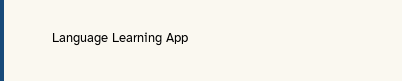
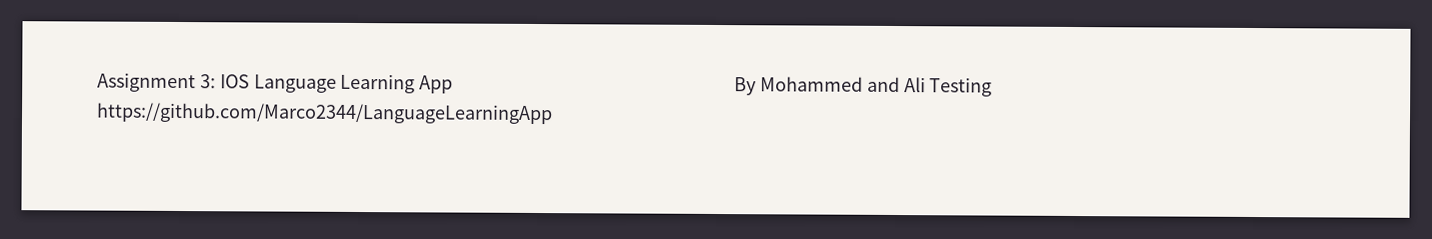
(52, 39) none -> [97,72,250,93] Assignment 3: IOS
(188, 38) none -> [96,102,553,125] [734,76,993,97] // https://github.com/Marco2344/LanguageLearningApp // By Mohammed and Ali Testing

